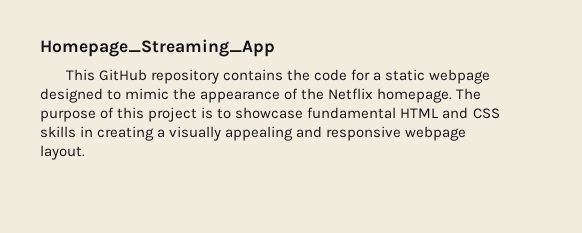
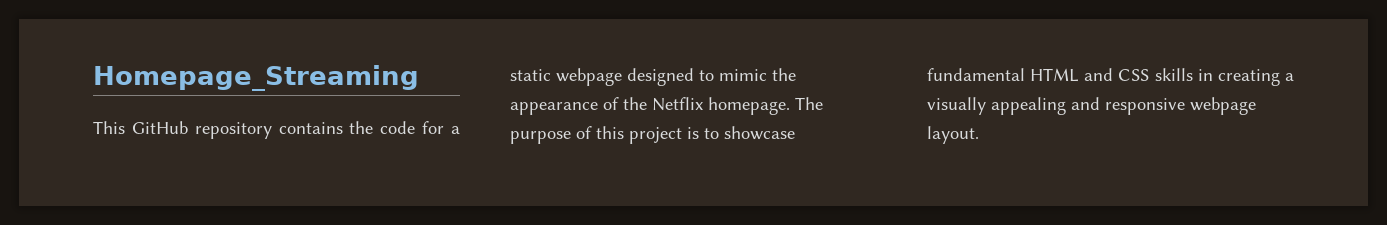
[40,39,275,57] Homepage_Streaming_App -> [93,65,419,91] Homepage_Streaming

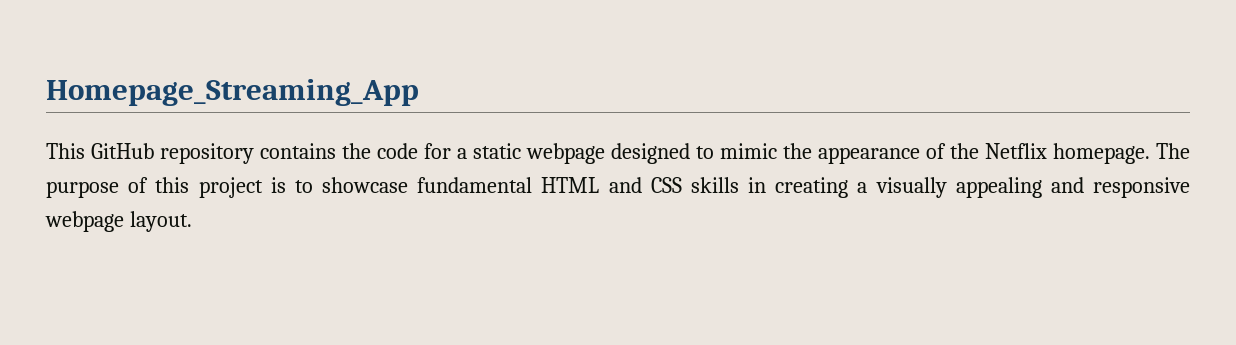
[93,65,419,91] Homepage_Streaming -> [46,79,419,106] Homepage_Streaming_App

